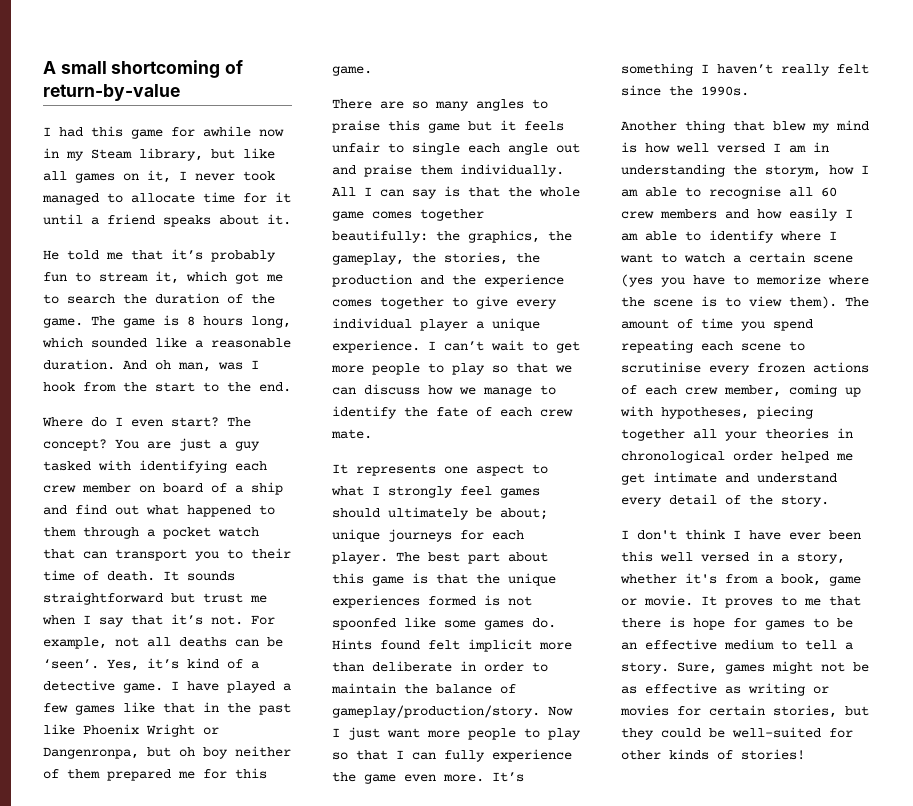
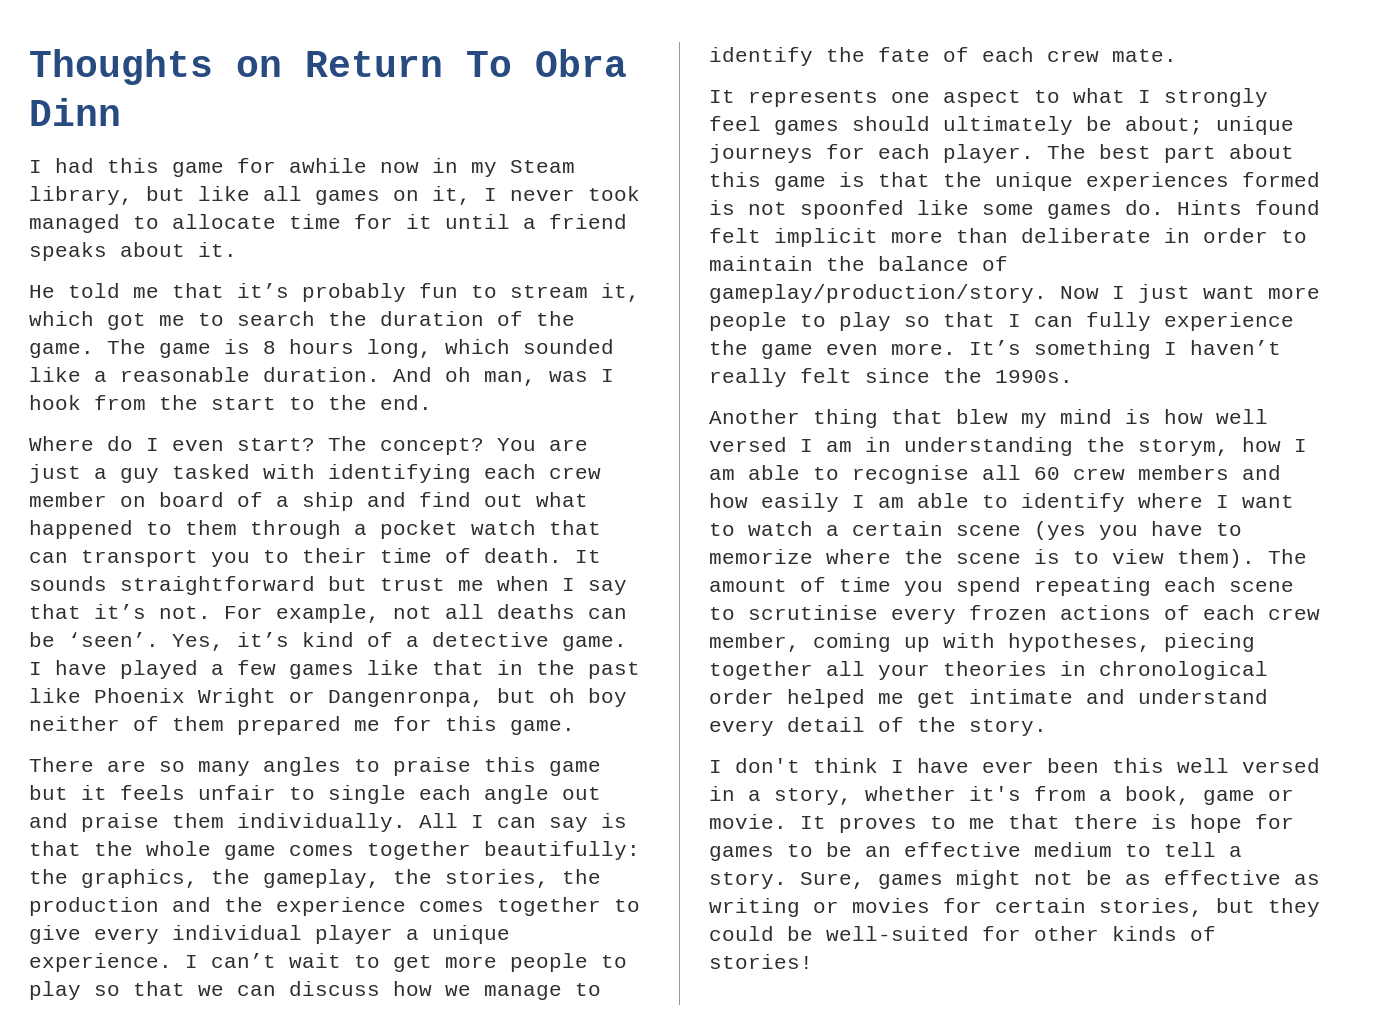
[43,60,244,78] [43,84,180,101] A small shortcoming of return-by-value -> [29,49,627,85] [29,98,121,126] Thoughts on Return To Obra Dinn

